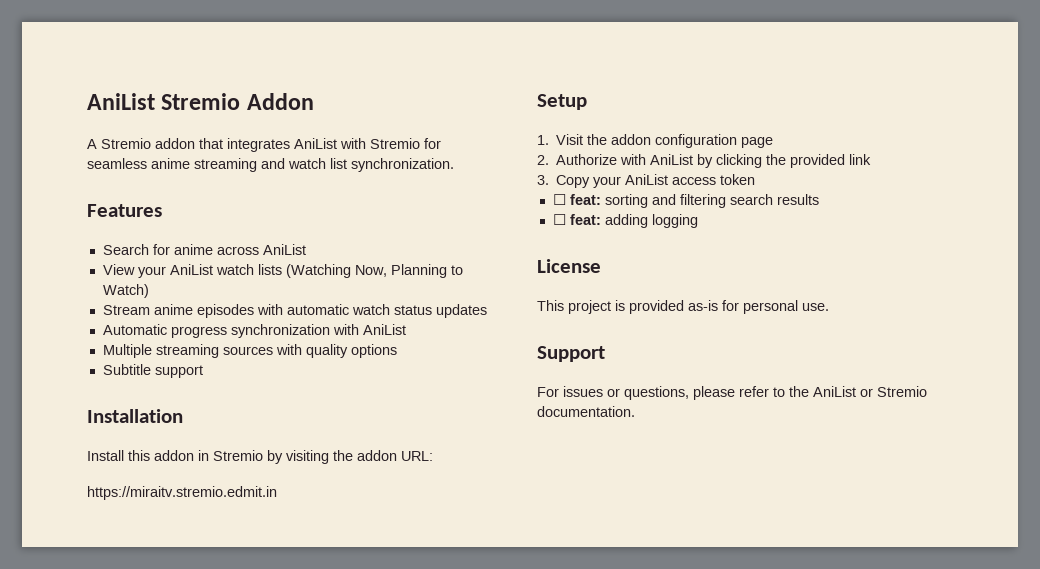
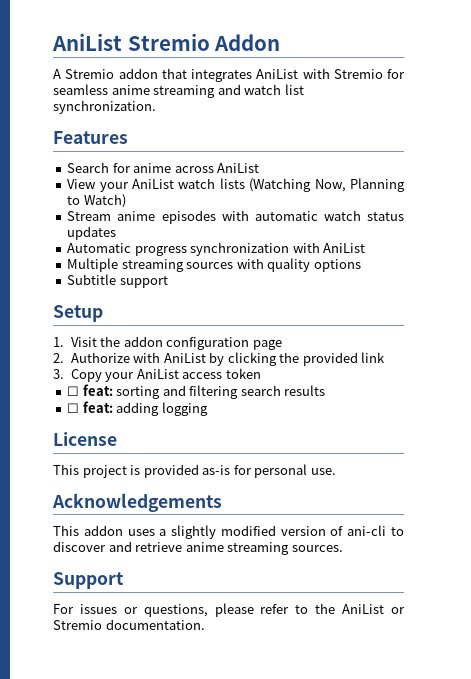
[87,409,183,423] [87,450,433,464] [87,486,277,500] // Installation // Install this addon in Stremio by visiting the addon URL: // https://miraitv.stremio.edmit.in -> (168, 282) none
(829, 307) none -> [52,493,222,512] [53,525,404,539] [53,541,343,555] // Acknowledgements // This addon uses a slightly modified version of ani-cli to discover and retrieve anime streaming sources.

